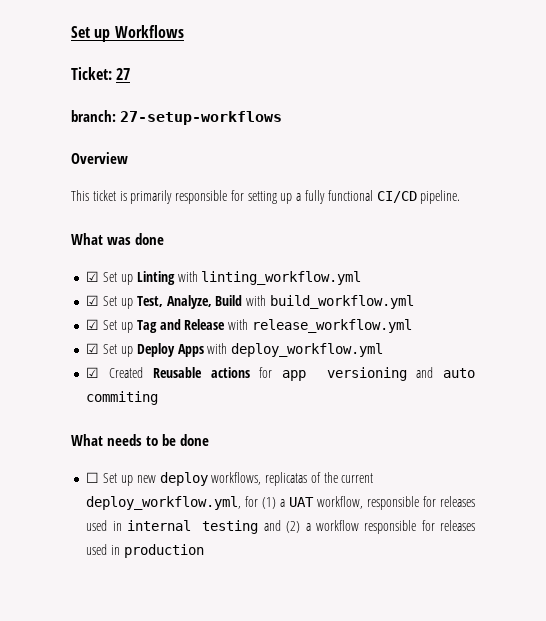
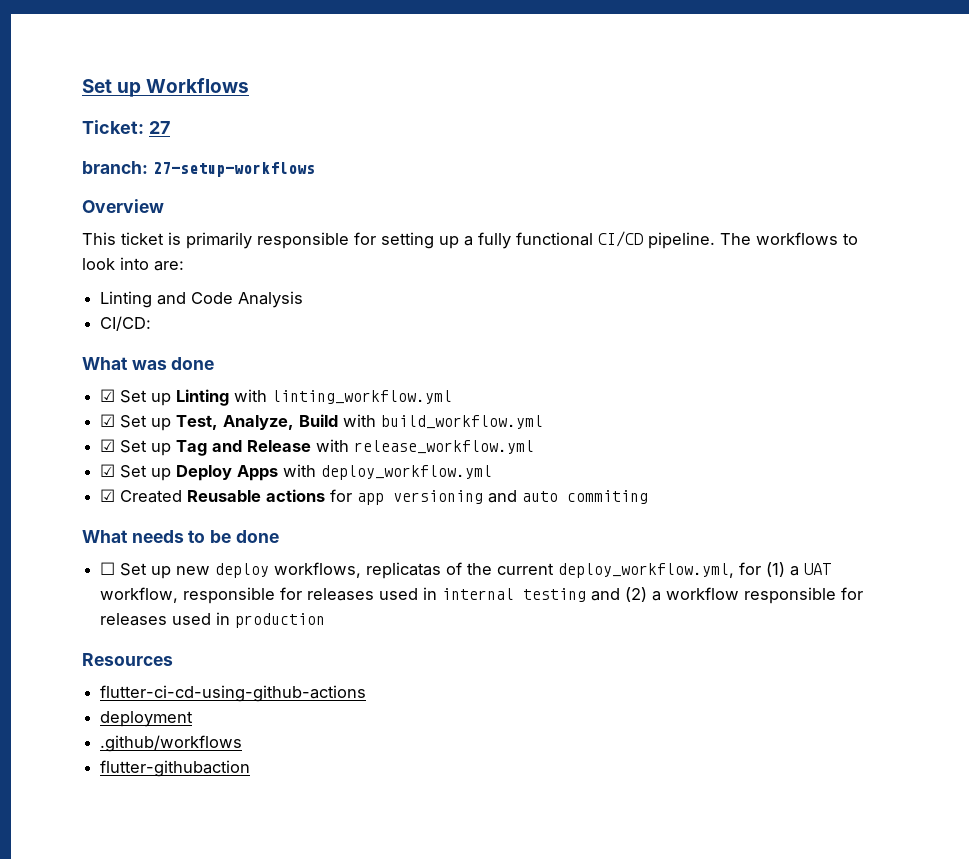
(461, 197) none -> [720,232,858,245] [82,257,184,271] [100,291,304,308] [100,316,152,331] The workflows to look into are: // Linting and Code Analysis // CI/CD:
(204, 551) none -> [82,653,173,666] [100,685,367,702] [100,711,194,727] [100,735,243,752] [100,760,251,777] // Resources // flutter-ci-cd-using-github-actions // deployment // .github/workflows // flutter-githubaction

